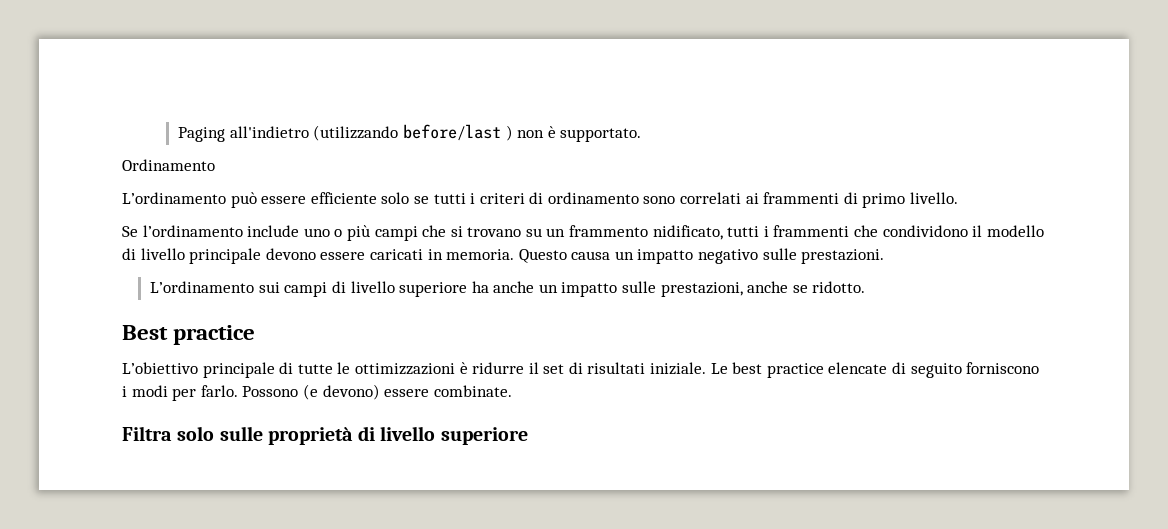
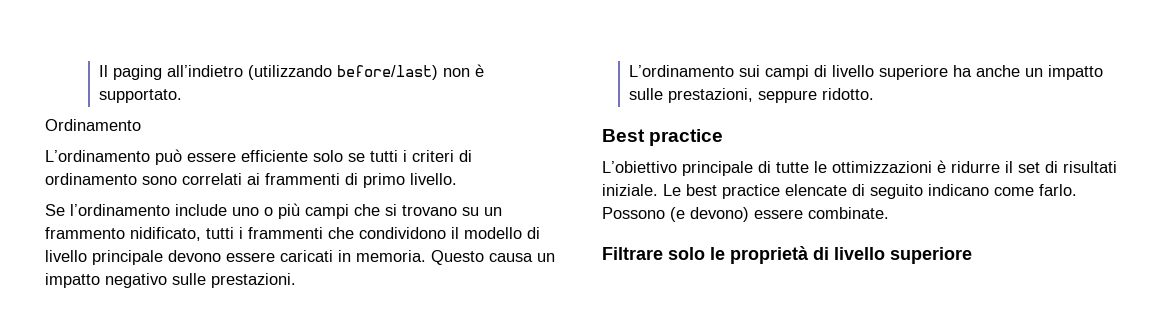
[178,124,513,142] Paging all'indietro (utilizzando before/last ) -> [99,65,439,80] Il paging all’indietro (utilizzando before/last)
[747,281,808,293] anche se -> [758,90,818,103] seppure
[966,362,1040,374] [122,385,197,401] forniscono i modi per -> [928,184,1034,196] indicano come
[122,426,263,441] Filtra solo sulle -> [602,247,725,260] Filtrare solo le

